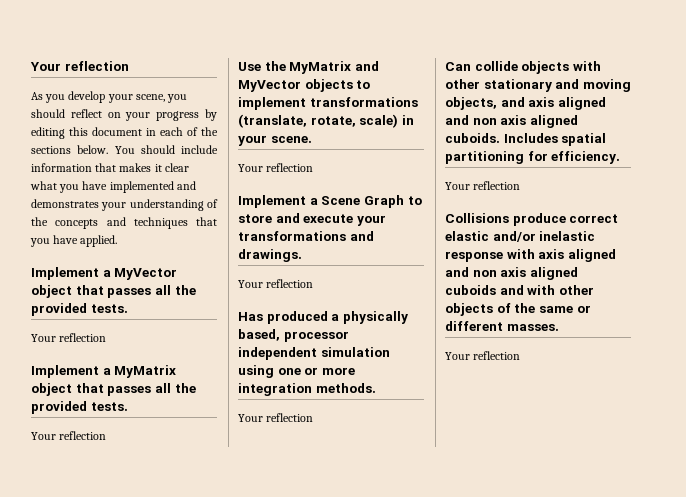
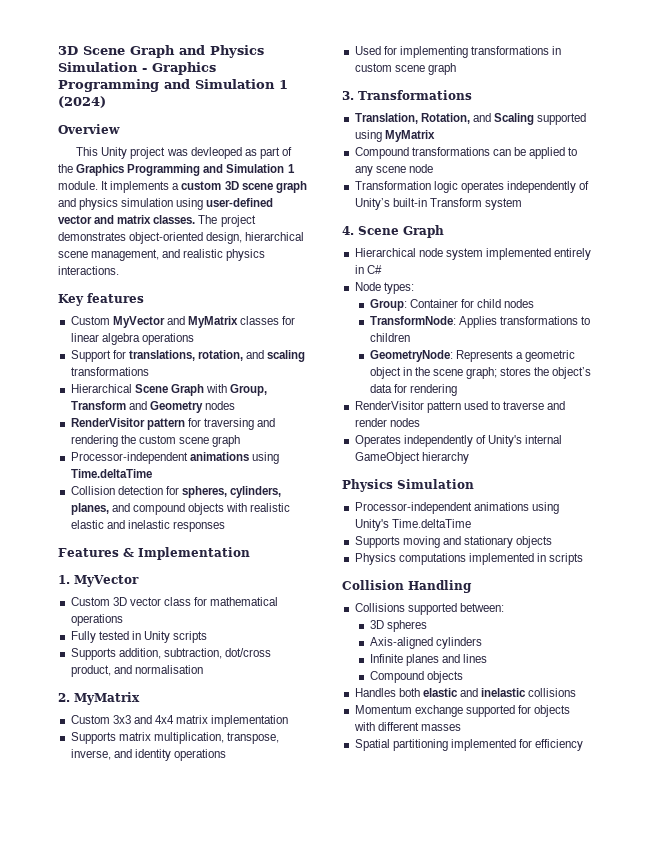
[30,61,129,71] [31,91,188,103] [31,109,217,121] [31,127,218,139] [31,145,218,154] [31,163,189,172] [30,181,196,193] [31,199,218,211] [31,217,217,229] [30,235,118,247] [31,267,178,280] [31,285,196,298] [31,303,128,316] [31,333,107,342] [31,365,177,378] [31,383,196,396] [31,401,128,414] [31,431,107,440] [238,61,379,74] [238,79,371,92] [238,97,418,110] [238,114,414,128] [238,135,312,146] [238,163,314,172] [238,195,422,208] [238,213,386,226] [238,231,374,241] [238,249,302,262] [238,279,314,288] [238,311,408,324] [238,329,349,342] [238,347,390,360] [238,365,355,378] [238,383,376,396] [238,413,314,422] [445,61,601,74] [445,79,631,92] [445,97,606,110] [445,115,578,128] [445,133,607,146] [445,151,621,164] [445,181,521,190] [445,213,619,226] [445,231,596,242] [445,249,616,262] [445,267,578,280] [445,285,594,295] [445,303,591,316] [445,321,559,331] [445,351,521,360] Your reflection // As you develop your scene, you should reflect on your progress by editing this document in each of the sections below. You should include information that makes it clear what you have implemented and demonstrates your understanding of the concepts and techniques that you have applied. // Implement a MyVector object that passes all the provided tests. // Your reflection // Implement a MyMatrix object that passes all the provided tests. // Your reflection // Use the MyMatrix and MyVector objects to implement transformations (translate, rotate, scale) in your scene. // Your reflection // Implement a Scene Graph to store and execute your transformations and drawings. // Your reflection // Has produced a physically based, processor independent simulation using one or more integration methods. // Your reflection // Can collide objects with other stationary and moving objects, and axis aligned and non axis aligned cuboids. Includes spatial partitioning for efficiency. // Your reflection // Collisions produce correct elastic and/or inelastic response with axis aligned and non axis aligned cuboids and with other objects of the same or different masses. // Your reflection -> [58,45,264,58] [58,62,216,75] [58,79,288,92] [58,96,106,108] [58,124,120,134] [76,147,292,159] [58,164,295,176] [58,181,307,193] [58,198,274,210] [58,215,256,227] [58,232,305,244] [58,249,266,261] [58,266,119,275] [58,293,144,306] [70,316,296,328] [70,333,194,345] [70,350,306,362] [70,367,149,376] [70,384,268,396] [70,401,235,413] [70,418,276,430] [70,435,241,447] [70,452,279,464] [70,469,152,478] [70,486,282,498] [70,503,291,515] [70,520,225,532] [58,547,250,560] [58,575,139,587] [70,597,279,606] [70,614,123,626] [70,631,208,643] [70,648,271,660] [70,665,203,677] [58,692,140,705] [70,715,289,727] [70,732,279,744] [70,749,226,761] [354,46,562,58] [354,63,456,75] [342,90,472,100] [354,113,587,125] [354,130,435,142] [354,147,578,159] [354,164,433,176] [354,181,590,193] [354,198,522,210] [342,225,444,238] [354,248,592,260] [354,265,382,274] [354,282,414,294] [369,299,534,311] [369,316,590,328] [369,333,410,342] [369,350,575,362] [369,367,592,379] [369,384,457,396] [354,401,566,413] [354,418,420,427] [354,435,563,447] [354,452,469,464] [342,479,474,492] [354,502,559,514] [354,519,471,531] [354,536,553,548] [354,553,584,565] [342,580,472,593] [354,603,504,615] [369,620,427,632] [369,637,482,649] [369,654,487,666] [369,671,463,683] [354,688,577,697] [354,705,571,717] [353,722,461,731] [354,739,584,751] 3D Scene Graph and Physics Simulation - Graphics Programming and Simulation 1 (2024) // Overview // This Unity project was devleoped as part of the Graphics Programming and Simulation 1 module. It implements a custom 3D scene graph and physics simulation using user-defined vector and matrix classes. The project demonstrates object-oriented design, hierarchical scene management, and realistic physics interactions. // Key features // Custom MyVector and MyMatrix classes for linear algebra operations // Support for translations, rotation, and scaling transformations // Hierarchical Scene Graph with Group, Transform and Geometry nodes // RenderVisitor pattern for traversing and rendering the custom scene graph // Processor-independent animations using Time.deltaTime // Collision detection for spheres, cylinders, planes, and compound objects with realistic elastic and inelastic responses // Features & Implementation // 1. MyVector // Custom 3D vector class for mathematical operations // Fully tested in Unity scripts // Supports addition, subtraction, dot/cross product, and normalisation // 2. MyMatrix // Custom 3x3 and 4x4 matrix implementation // Supports matrix multiplication, transpose, inverse, and identity operations // Used for implementing transformations in custom scene graph // 3. Transformations // Translation, Rotation, and Scaling supported using MyMatrix // Compound transformations can be applied to any scene node // Transformation logic operates independently of Unity’s built-in Transform system // 4. Scene Graph // Hierarchical node system implemented entirely in C# // Node types: // Group: Container for child nodes // TransformNode: Applies transformations to children // GeometryNode: Represents a geometric object in the scene graph; stores the object’s data for rendering // RenderVisitor pattern used to traverse and render nodes // Operates independently of Unity's internal GameObject hierarchy // Physics Simulation // Processor-independent animations using Unity's Time.deltaTime // Supports moving and stationary objects // Physics computations implemented in scripts // Collision Handling // Collisions supported between: // 3D spheres // Axis-aligned cylinders // Infinite planes and lines // Compound objects // Handles both elastic and inelastic collisions // Momentum exchange supported for objects with different masses // Spatial partitioning implemented for efficiency

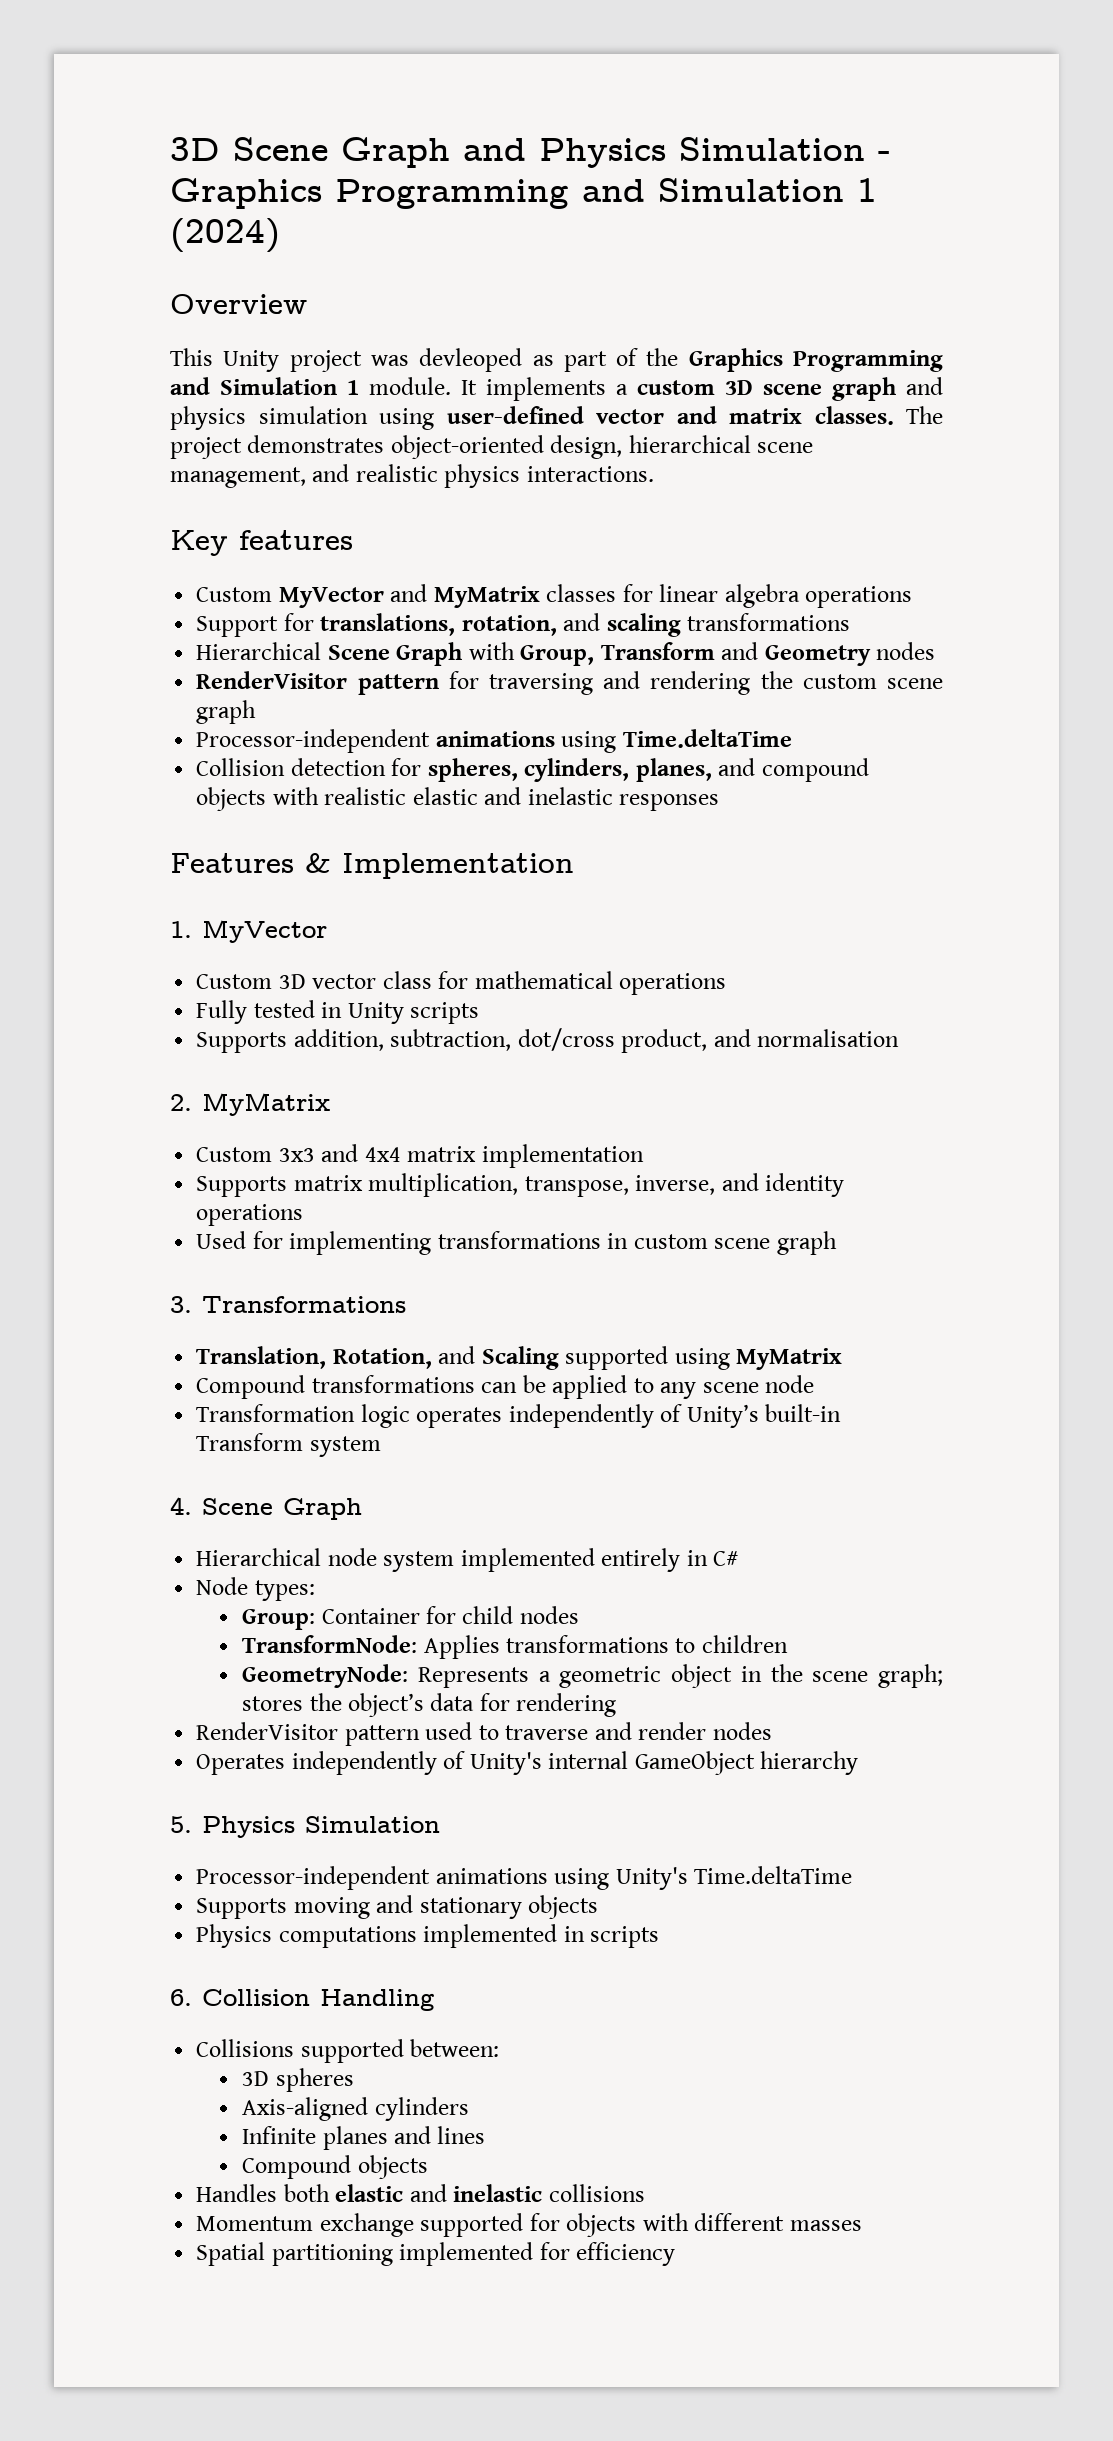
(469, 458) none -> [170,1816,192,1833] 5.
(584, 559) none -> [170,1989,192,2006] 6.

